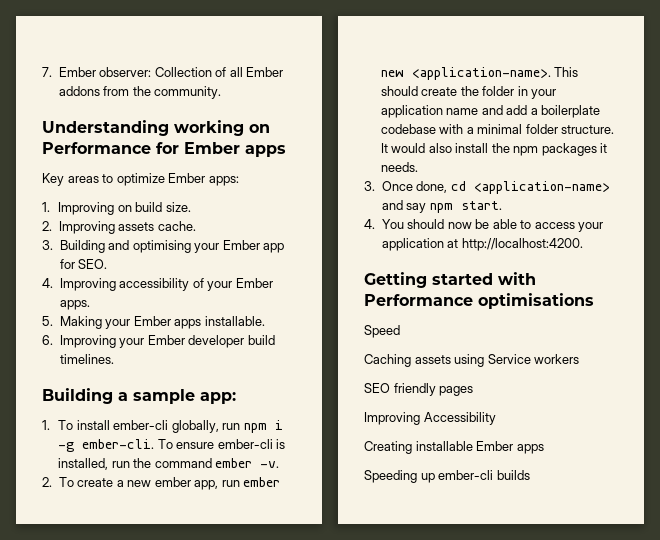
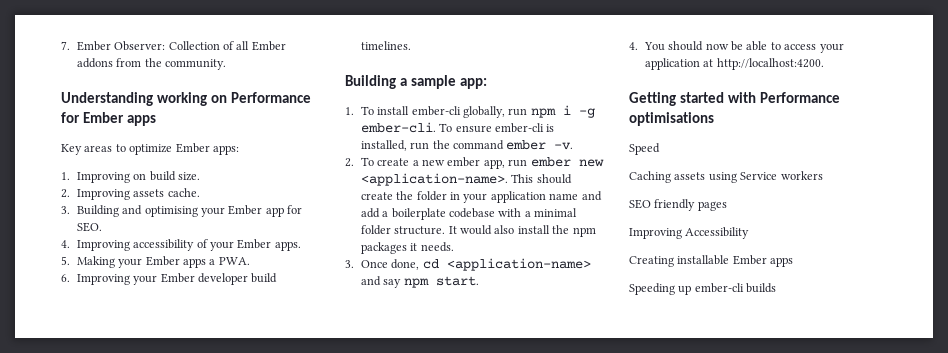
[99,67,152,77] observer: -> [114,41,166,51] Observer:
[204,316,265,326] installable. -> [209,257,250,265] a PWA.

